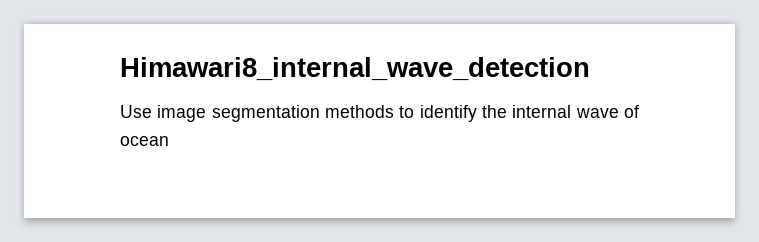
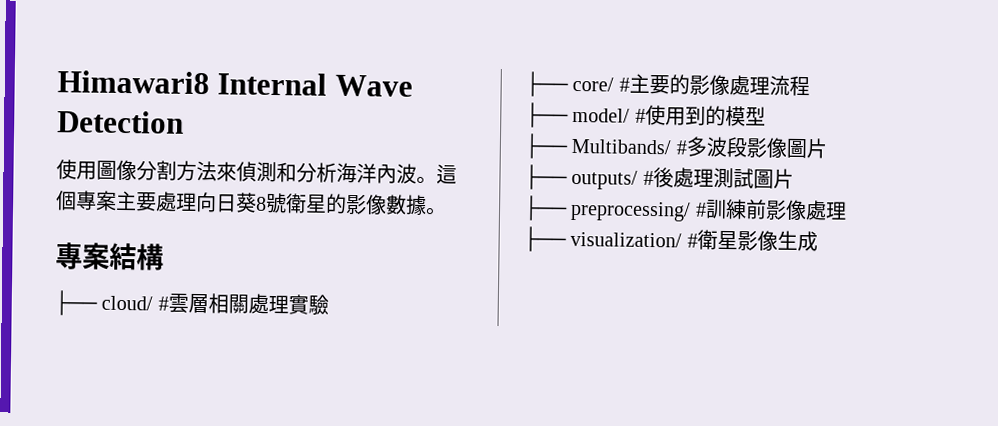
[120,57,590,81] [120,105,639,122] [120,136,169,146] Himawari8_internal_wave_detection // Use image segmentation methods to identify the internal wave of ocean -> [57,70,413,97] [57,110,184,134] [56,159,457,185] [55,190,447,216] [55,242,164,271] [54,290,329,316] [525,71,810,97] [525,102,766,128] [524,133,828,159] [524,164,794,190] [523,195,847,222] [523,226,818,252] Himawari8 Internal Wave Detection // 使用圖像分割方法來偵測和分析海洋內波。這個專案主要處理向日葵8號衛星的影像數據。 // 專案結構 // ├── cloud/ #雲層相關處理實驗 // ├── core/ #主要的影像處理流程 // ├── model/ #使用到的模型 // ├── Multibands/ #多波段影像圖片 // ├── outputs/ #後處理測試圖片 // ├── preprocessing/ #訓練前影像處理 // ├── visualization/ #衛星影像生成

